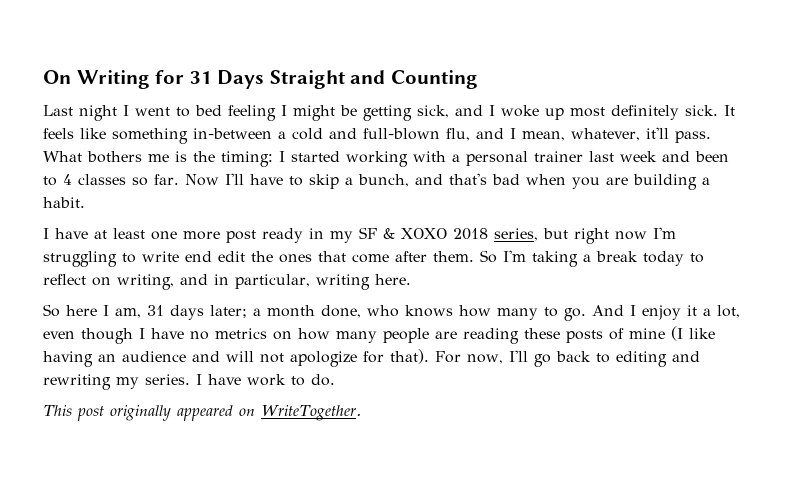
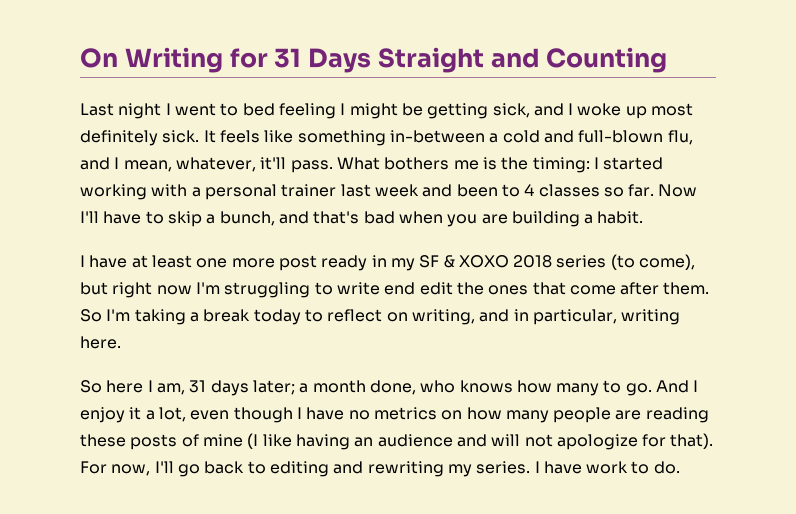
[494,228,538,241] series, -> [556,254,696,270] series (to come),
[43,405,361,421] // This post originally appeared on WriteTogether. -> (680, 467) none

